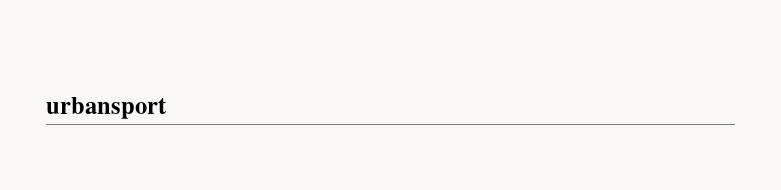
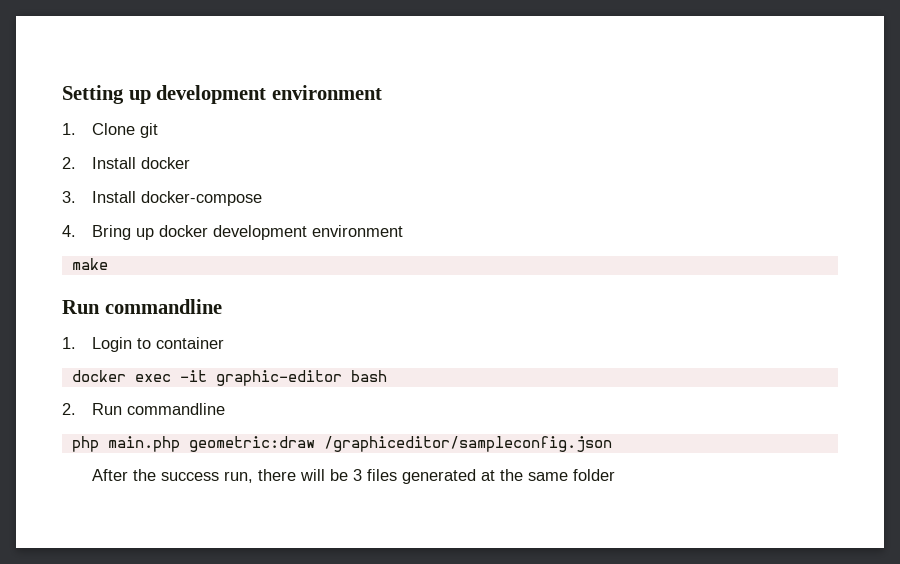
[46,97,167,119] urbansport -> [62,85,382,104] [62,123,159,138] [62,157,191,169] [62,191,263,206] [62,225,404,240] [71,258,108,270] [62,299,222,314] [62,337,225,352] [71,370,387,386] [62,403,226,415] [71,436,612,452] [92,469,616,484] Setting up development environment // 1. Clone git // 2. Install docker // 3. Install docker-compose // 4. Bring up docker development environment // make // Run commandline // 1. Login to container // docker exec -it graphic-editor bash // 2. Run commandline // php main.php geometric:draw /graphiceditor/sampleconfig.json // After the success run, there will be 3 files generated at the same folder

